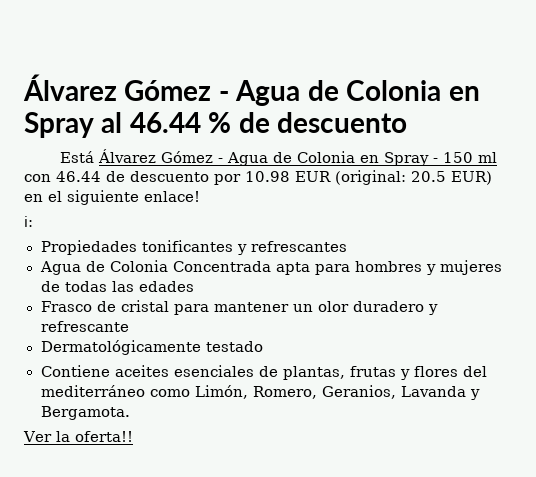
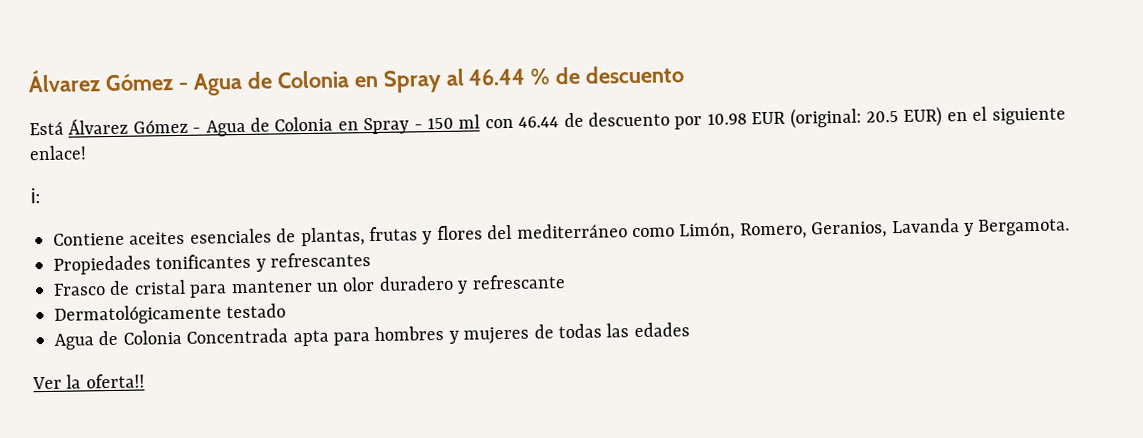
[40,240,347,255] [39,260,502,275] [40,281,194,292] [40,300,438,315] [40,321,129,332] [40,340,263,355] // Propiedades tonificantes y refrescantes // Agua de Colonia Concentrada apta para hombres y mujeres de todas las edades // Frasco de cristal para mantener un olor duradero y refrescante // Dermatológicamente testado -> (41, 196) none
(130, 413) none -> [53,252,372,275] [53,274,566,298] [54,303,287,325] [54,322,690,350] // Propiedades tonificantes y refrescantes // Frasco de cristal para mantener un olor duradero y refrescante // Dermatológicamente testado // Agua de Colonia Concentrada apta para hombres y mujeres de todas las edades

